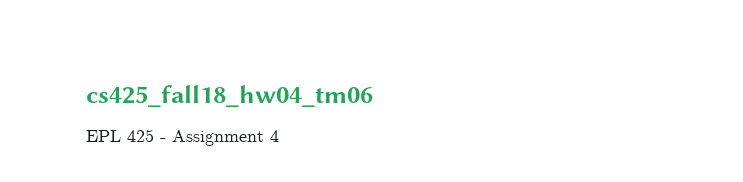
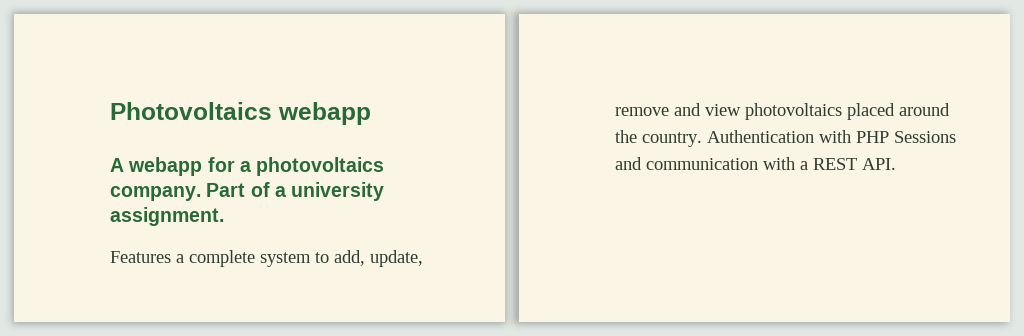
[86,85,373,107] [86,129,279,146] cs425_fall18_hw04_tm06 // EPL 425 - Assignment 4 -> [110,102,371,125] [110,157,385,176] [110,182,385,201] [110,207,224,226] [110,250,423,267] [615,103,950,120] [615,130,956,147] [615,157,896,170] Photovoltaics webapp // A webapp for a photovoltaics company. Part of a university assignment. // Features a complete system to add, update, remove and view photovoltaics placed around the country. Authentication with PHP Sessions and communication with a REST API.

